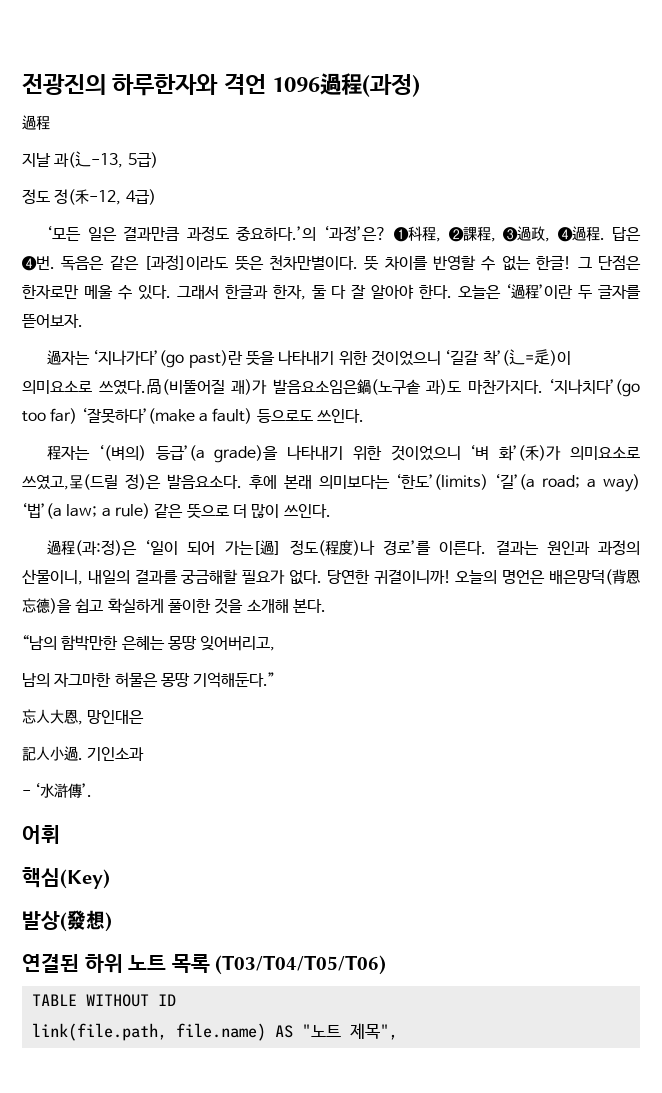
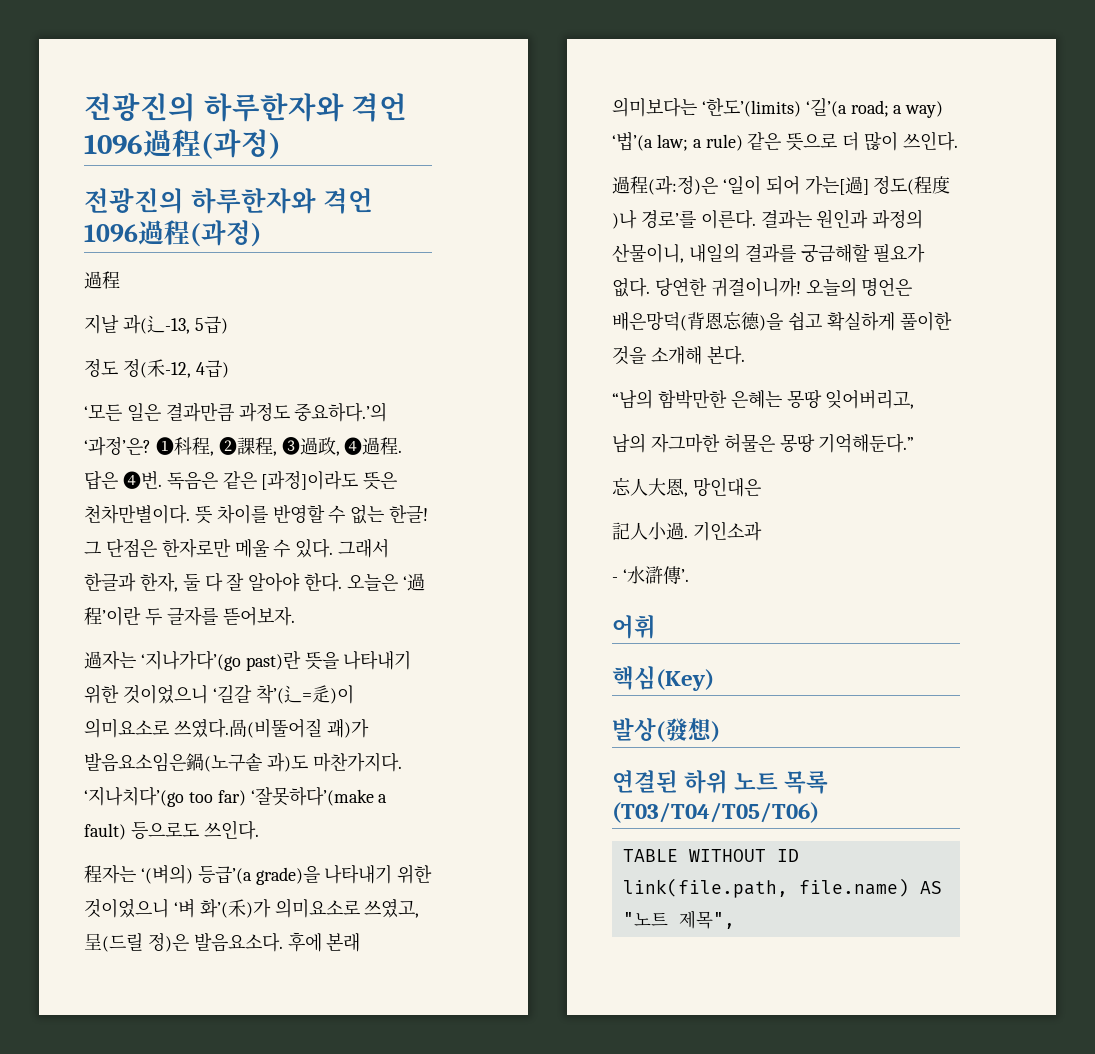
[22,73,421,97] 전광진의 하루한자와 격언 1096過程(과정) -> [84,93,408,122] [84,129,281,159] [84,188,373,214] [84,220,262,247] 전광진의 하루한자와 격언 1096過程(과정) // 전광진의 하루한자와 격언 1096過程(과정)

